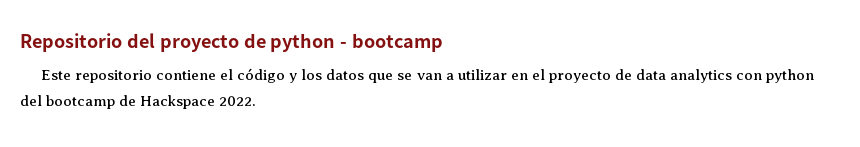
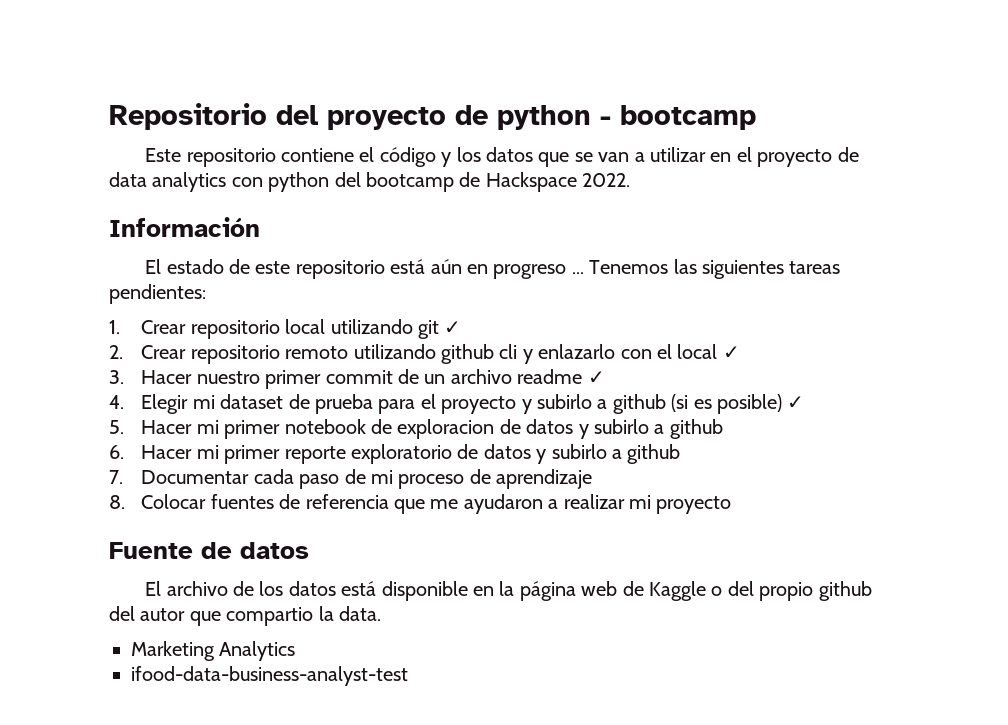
(257, 101) none -> [109,217,260,237] [145,259,841,279] [109,284,206,304] [109,319,462,339] [109,344,740,364] [109,369,605,389] [109,394,805,414] [109,419,723,439] [109,444,681,464] [109,469,593,489] [109,494,732,514] [109,542,309,559] [145,581,872,601] [109,606,381,626] [131,641,296,661] [131,666,408,686] // Información // El estado de este repositorio está aún en progreso ... Tenemos las siguientes tareas pendientes: // 1. Crear repositorio local utilizando git ✓ // 2. Crear repositorio remoto utilizando github cli y enlazarlo con el local ✓ // 3. Hacer nuestro primer commit de un archivo readme ✓ // 4. Elegir mi dataset de prueba para el proyecto y subirlo a github (si es posible) ✓ // 5. Hacer mi primer notebook de exploracion de datos y subirlo a github // 6. Hacer mi primer reporte exploratorio de datos y subirlo a github // 7. Documentar cada paso de mi proceso de aprendizaje // 8. Colocar fuentes de referencia que me ayudaron a realizar mi proyecto // Fuente de datos // El archivo de los datos está disponible en la página web de Kaggle o del propio github del autor que compartio la data. // Marketing Analytics // ifood-data-business-analyst-test

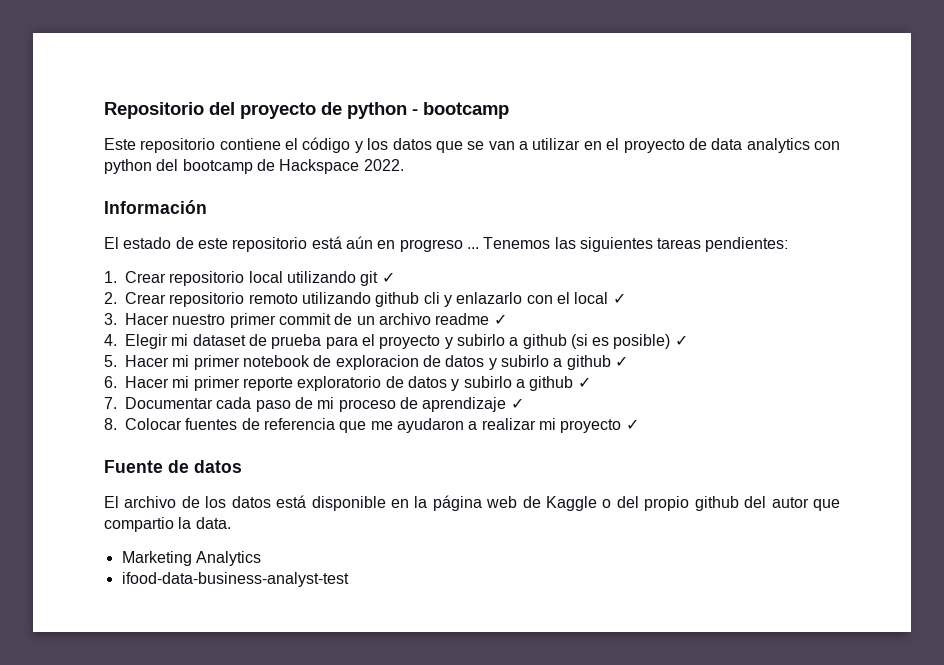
(723, 429) none -> [614,356,628,367] ✓
(681, 454) none -> [577,377,591,388] ✓
(593, 479) none -> [510,398,524,409] ✓
(732, 505) none -> [625,419,639,430] ✓

